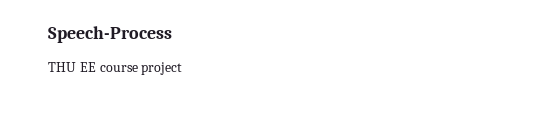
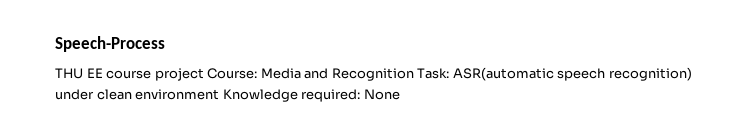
(183, 68) none -> [207,67,692,81] [55,89,400,102] Course: Media and Recognition Task: ASR(automatic speech recognition) under clean environment Knowledge required: None

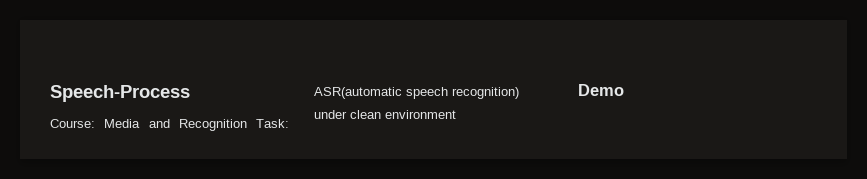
[55,68,204,81] THU EE course project -> (190, 93) none
[222,89,400,102] Knowledge required: None -> [578,84,624,96] // Demo

